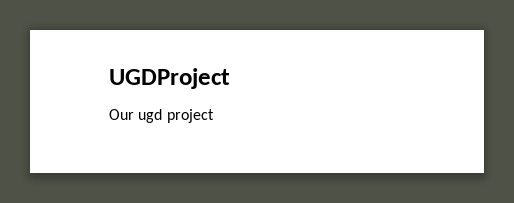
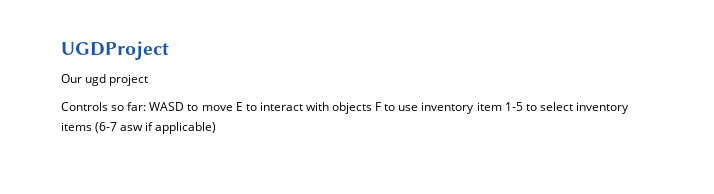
(214, 116) none -> [61,102,629,114] [61,122,217,134] // Controls so far: WASD to move E to interact with objects F to use inventory item 1-5 to select inventory items (6-7 asw if applicable)

